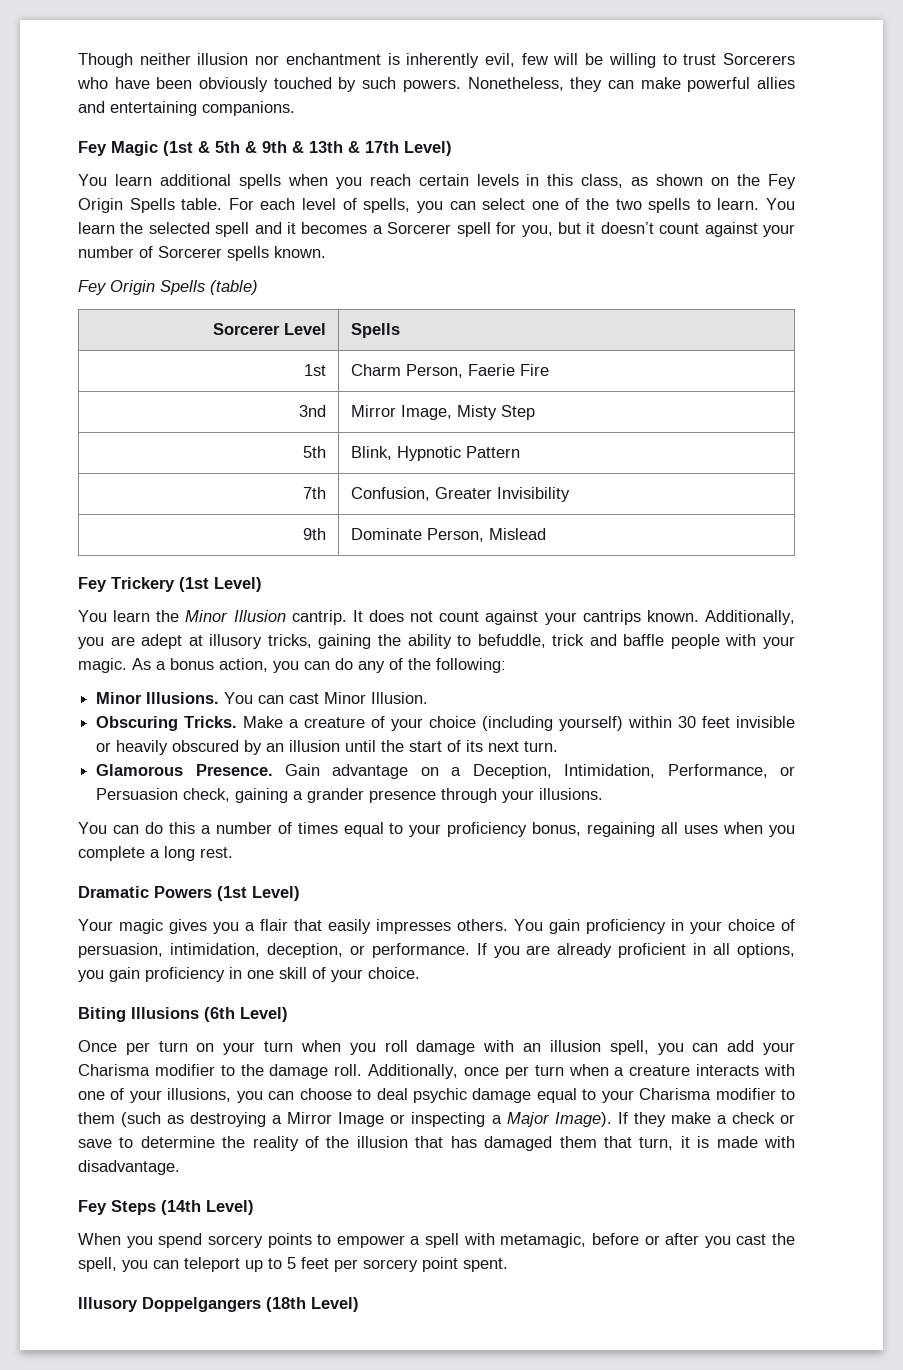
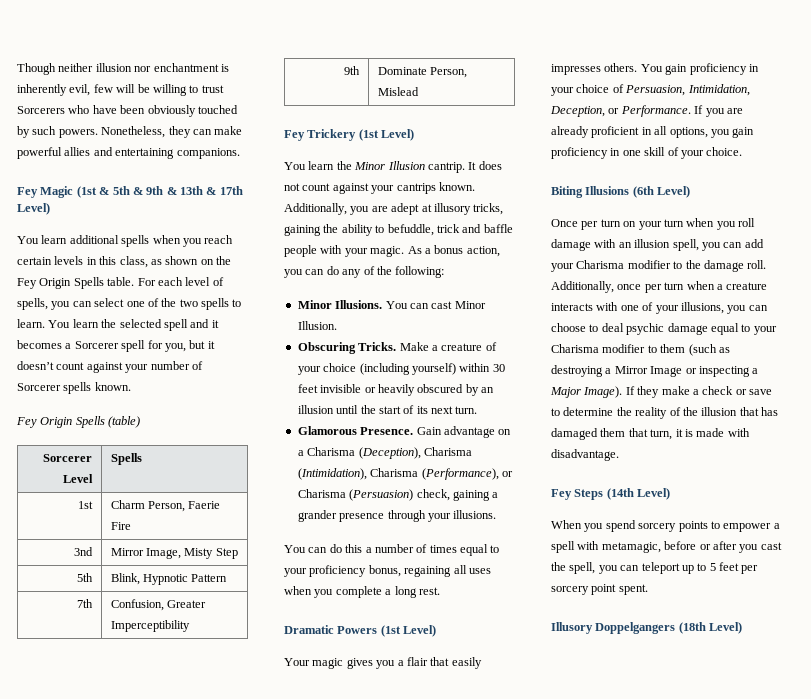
[496,487,570,502] Invisibility -> [110,620,190,632] Imperceptibility
[472,764,796,779] [96,788,179,800] Deception, Intimidation, Performance, or Persuasion -> [307,447,472,459] [297,468,513,480] [297,489,414,501] Charisma (Deception), Charisma (Intimidation), Charisma (Performance), or Charisma (Persuasion)
[78,943,470,958] persuasion, intimidation, deception, or performance. -> [625,84,750,96] [550,105,691,117] Persuasion, Intimidation, Deception, or Performance.

